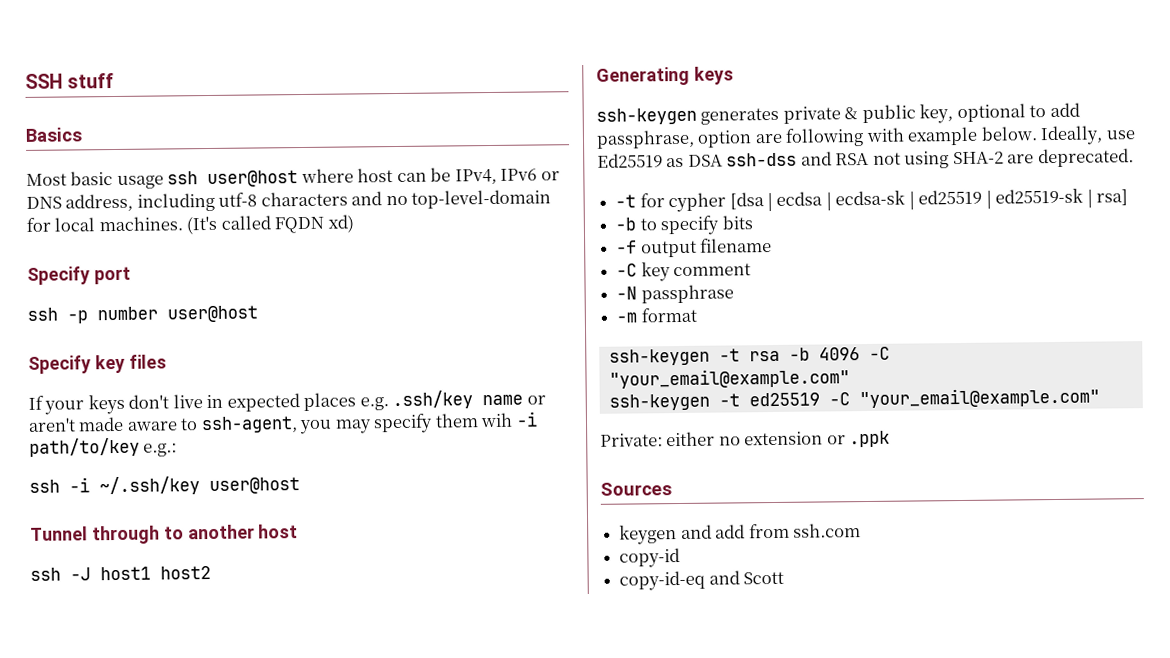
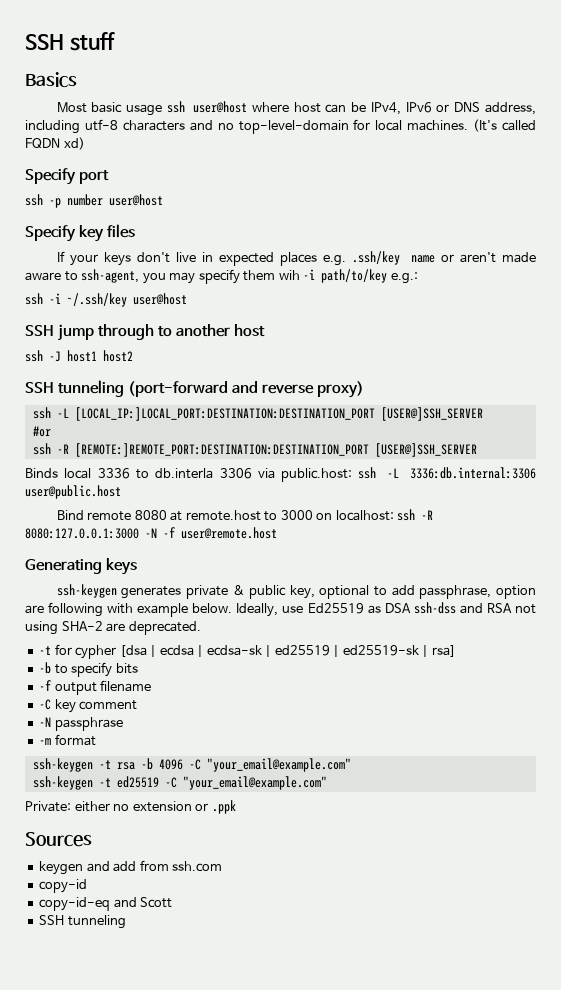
[30,526,88,541] Tunnel -> [25,324,95,341] SSH jump
(211, 573) none -> [25,380,365,398] [32,407,483,421] [32,426,51,437] [32,443,477,457] [25,467,536,482] [25,485,121,499] [56,509,434,521] [25,527,277,539] // SSH tunneling (port-forward and reverse proxy) // ssh -L [LOCAL_IP:]LOCAL_PORT:DESTINATION:DESTINATION_PORT [USER@]SSH_SERVER // #or // ssh -R [REMOTE:]REMOTE_PORT:DESTINATION:DESTINATION_PORT [USER@]SSH_SERVER // Binds local 3336 to db.interla 3306 via public.host: ssh -L 3336:db.internal:3306 user@public.host // Bind remote 8080 at remote.host to 3000 on localhost: ssh -R 8080:127.0.0.1:3000 -N -f user@remote.host
(785, 578) none -> [39,915,126,929] // SSH tunneling

